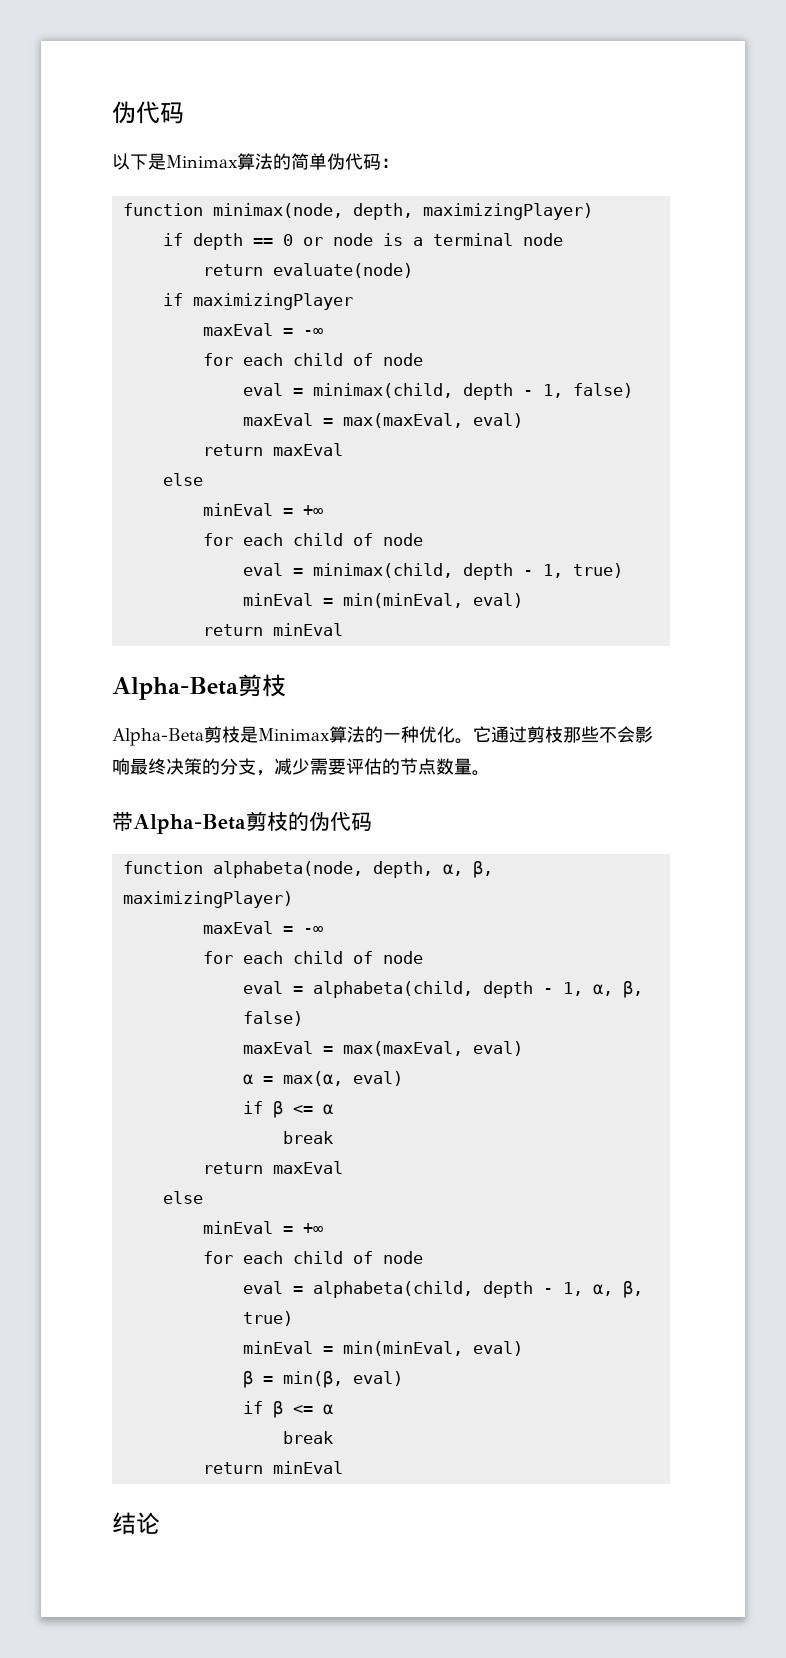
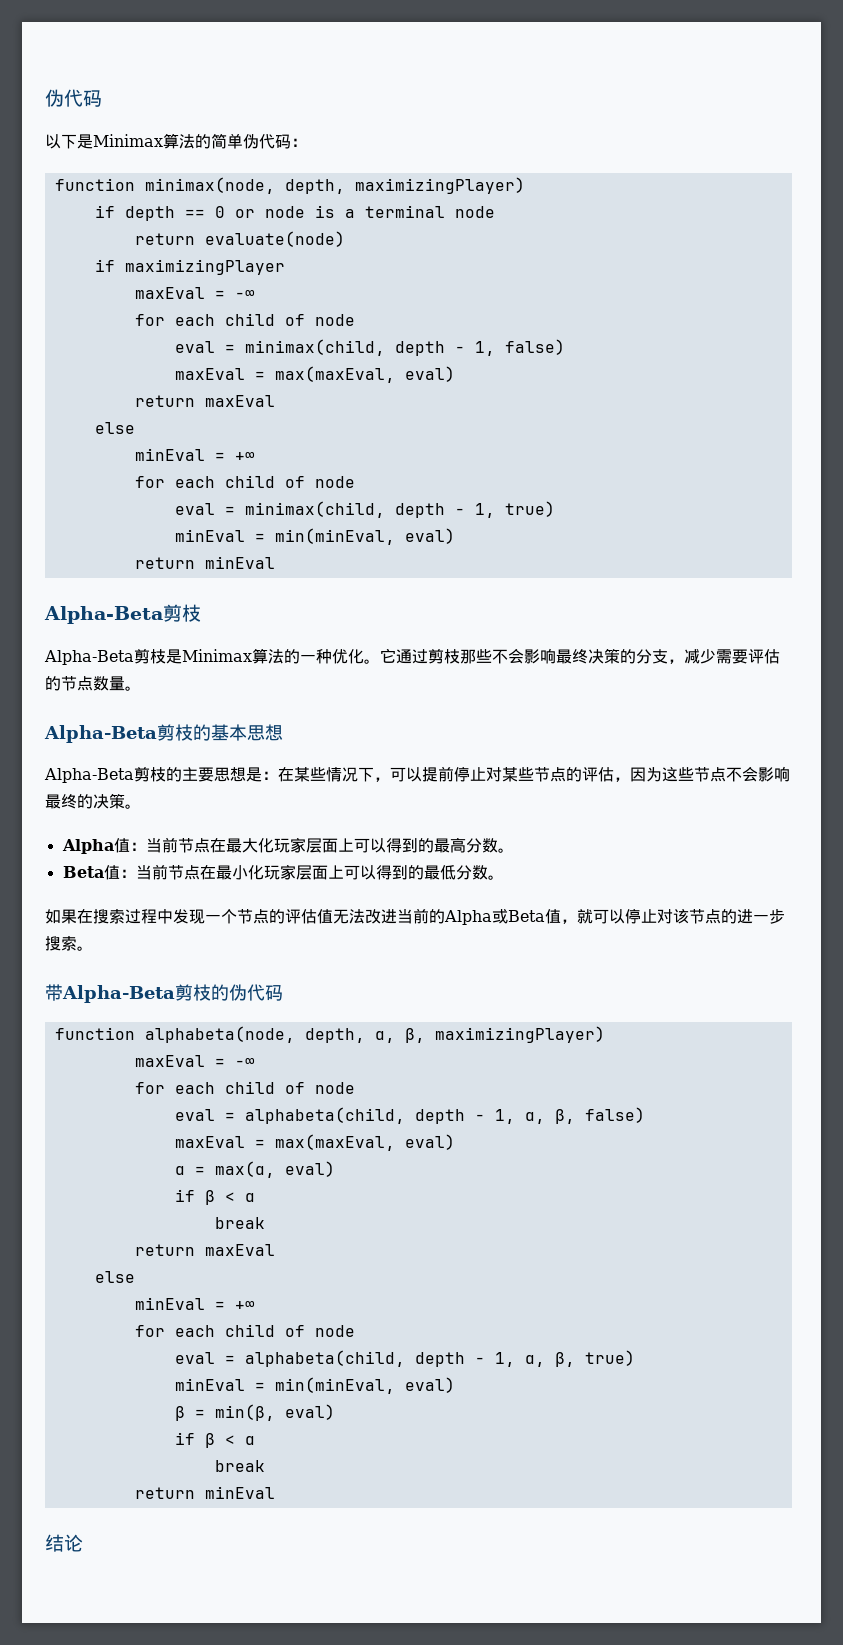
(490, 773) none -> [44,724,283,743] [44,766,790,783] [45,793,141,809] [61,837,514,854] [62,864,504,880] [45,908,785,925] [45,936,93,951] // Alpha-Beta剪枝的基本思想 // Alpha-Beta剪枝的主要思想是：在某些情况下，可以提前停止对某些节点的评估，因为这些节点不会影响最终的决策。 // Alpha值：当前节点在最大化玩家层面上可以得到的最高分数。 // Beta值：当前节点在最小化玩家层面上可以得到的最低分数。 // 如果在搜索过程中发现一个节点的评估值无法改进当前的Alpha或Beta值，就可以停止对该节点的进一步搜索。
[292,1105,313,1114] <= -> [224,1192,235,1202] <
[292,1405,313,1414] <= -> [224,1435,235,1445] <

